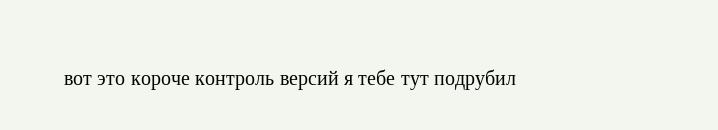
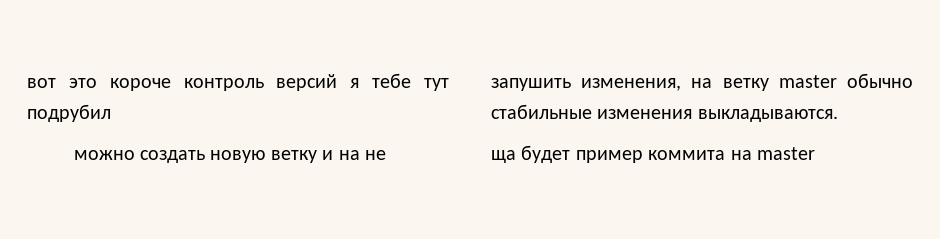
(517, 79) none -> [73,150,386,163] [491,73,913,91] [491,104,838,122] [491,145,815,163] // можно создать новую ветку и на не запушить изменения, на ветку master обычно стабильные изменения выкладываются. // ща будет пример коммита на master

